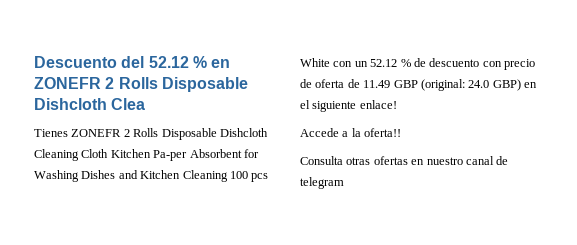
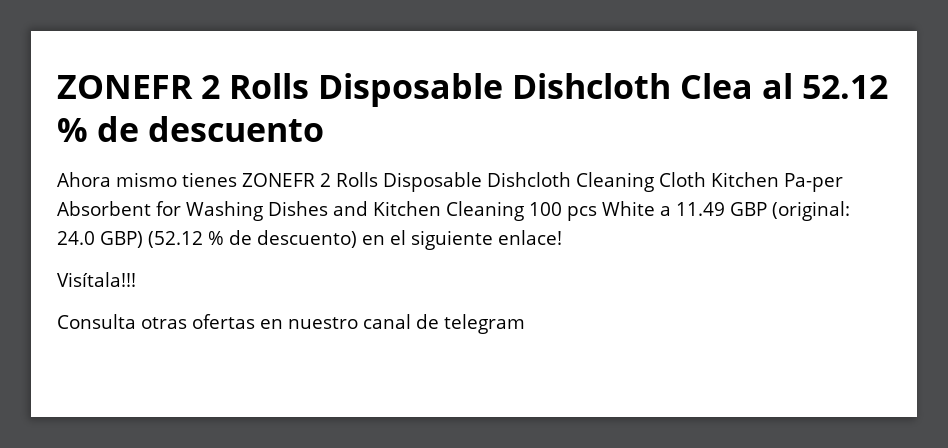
[34,56,231,68] Descuento del 52.12 % en -> (57, 87) none
[34,129,68,137] // Tienes -> [762,73,889,99] [57,116,325,142] [57,172,237,187] al 52.12 % de descuento // Ahora mismo tienes
[333,58,535,70] [300,79,360,88] con un 52.12 % de descuento con precio de oferta de -> [660,206,671,216] a
(521, 85) none -> [148,230,357,248] (52.12 % de descuento)
[300,128,402,137] Accede a la oferta!! -> [57,272,136,287] Visítala!!!

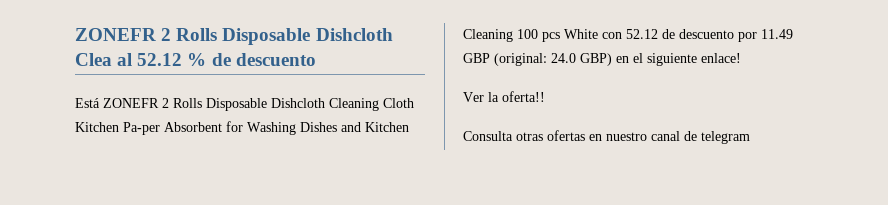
[57,172,237,187] Ahora mismo tienes -> [75,98,100,108] Está
[660,206,671,216] a -> [602,29,757,42] con 52.12 de descuento por
[148,230,357,248] (52.12 % de descuento) -> (612, 59) none
[57,272,136,287] Visítala!!! -> [463,91,545,102] Ver la oferta!!

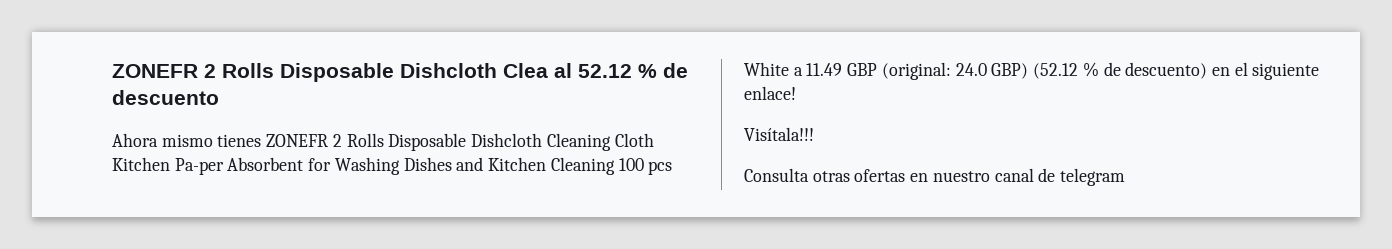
[75,98,100,108] Está -> [112,133,262,147] Ahora mismo tienes
[602,29,757,42] con 52.12 de descuento por -> [793,67,803,76] a
(612, 59) none -> [1033,62,1208,79] (52.12 % de descuento)
[463,91,545,102] Ver la oferta!! -> [744,127,814,141] Visítala!!!

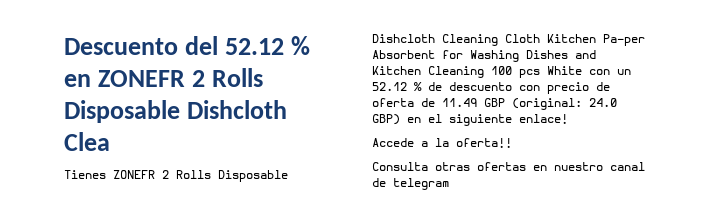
(112, 71) none -> [64,36,310,55] [64,74,91,87] Descuento del 52.12 % en
[554,63,688,78] [112,90,219,105] [112,133,262,147] al 52.12 % de descuento // Ahora mismo tienes -> [64,170,106,179] // Tienes
[793,67,803,76] a -> [589,69,631,75] [372,82,610,94] [372,98,435,107] con un 52.12 % de descuento con precio de oferta de
[1033,62,1208,79] (52.12 % de descuento) -> (400, 119) none
[744,127,814,141] Visítala!!! -> [372,138,512,148] Accede a la oferta!!

